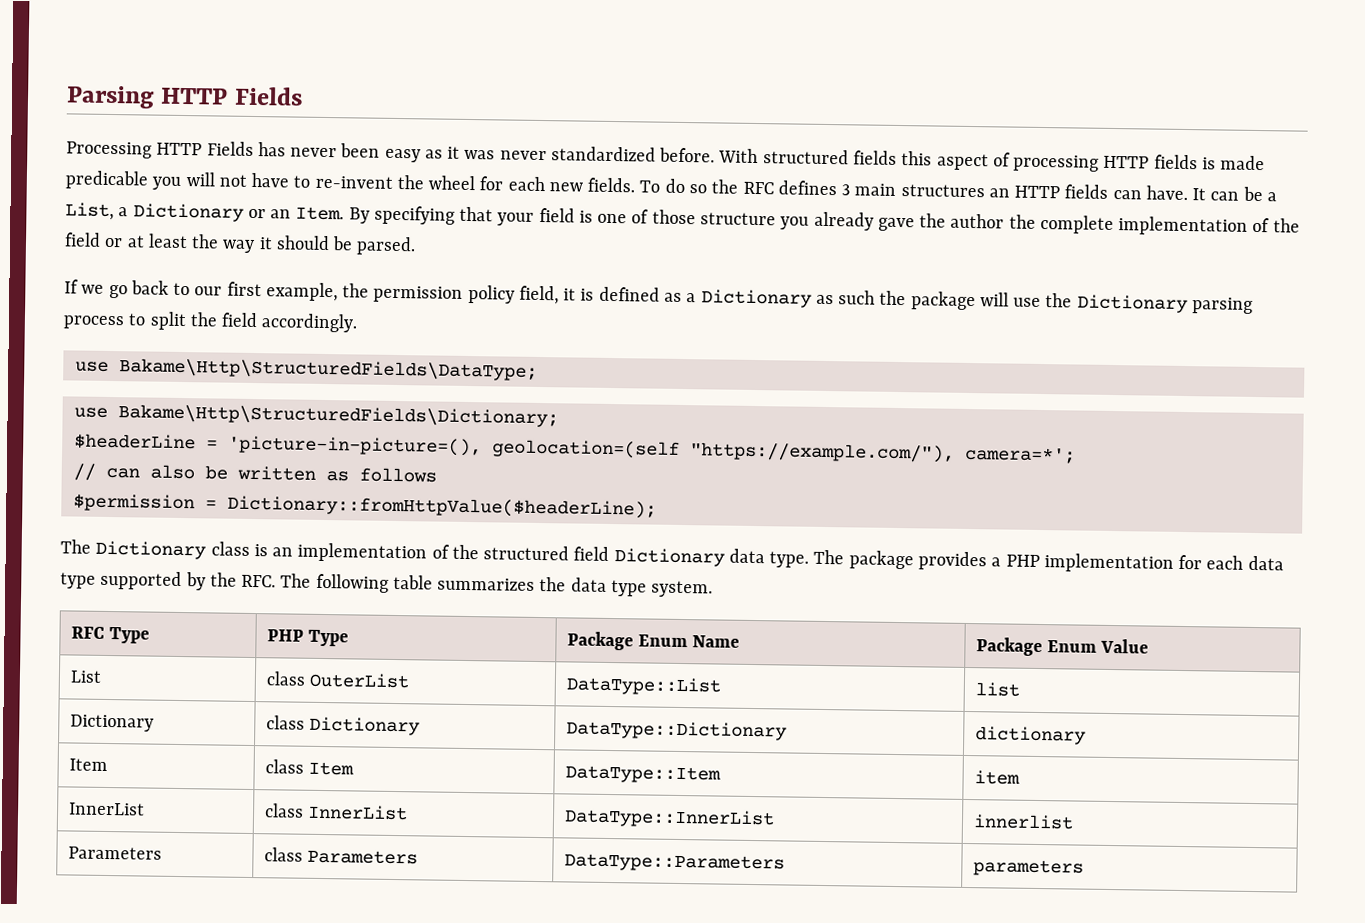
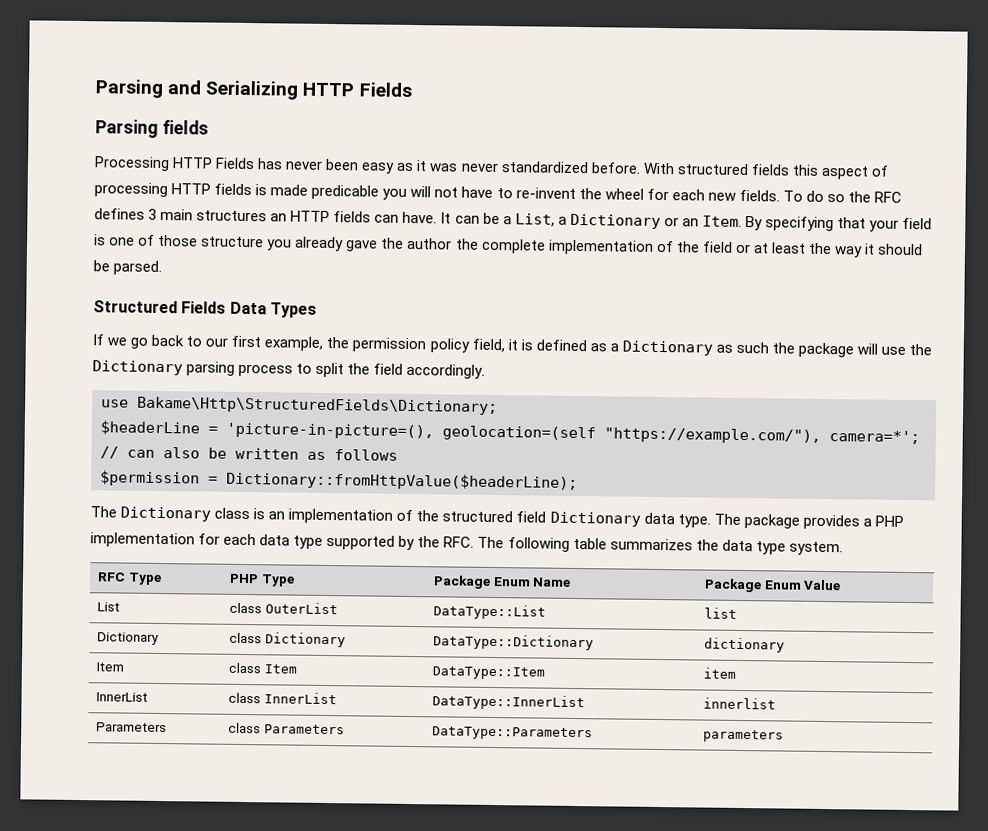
[66,85,303,109] Parsing HTTP Fields -> [95,79,412,100] [95,119,209,138] Parsing and Serializing HTTP Fields // Parsing fields
(417, 246) none -> [93,300,317,318] // Structured Fields Data Types
[74,358,538,381] // use Bakame\Http\StructuredFields\DataType; -> (486, 371) none

